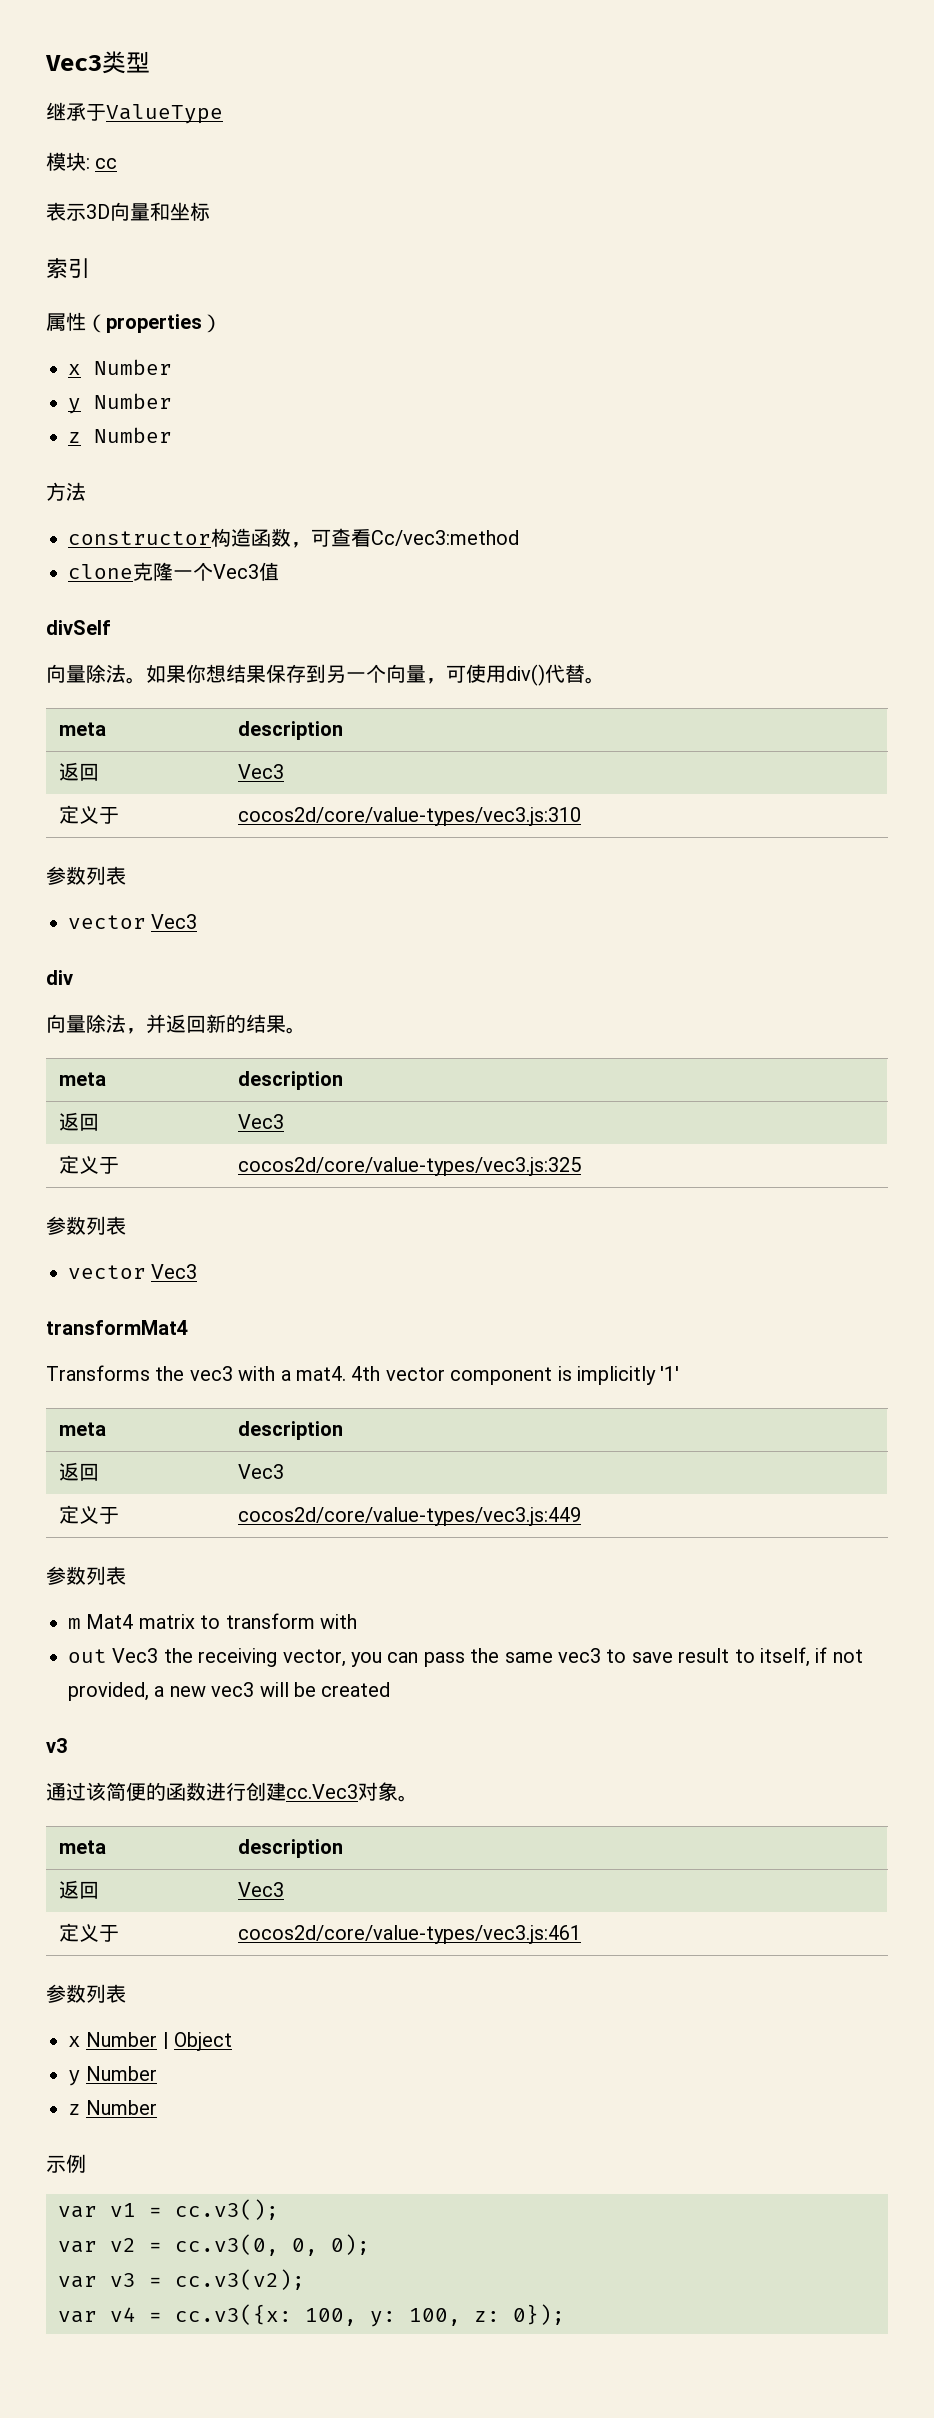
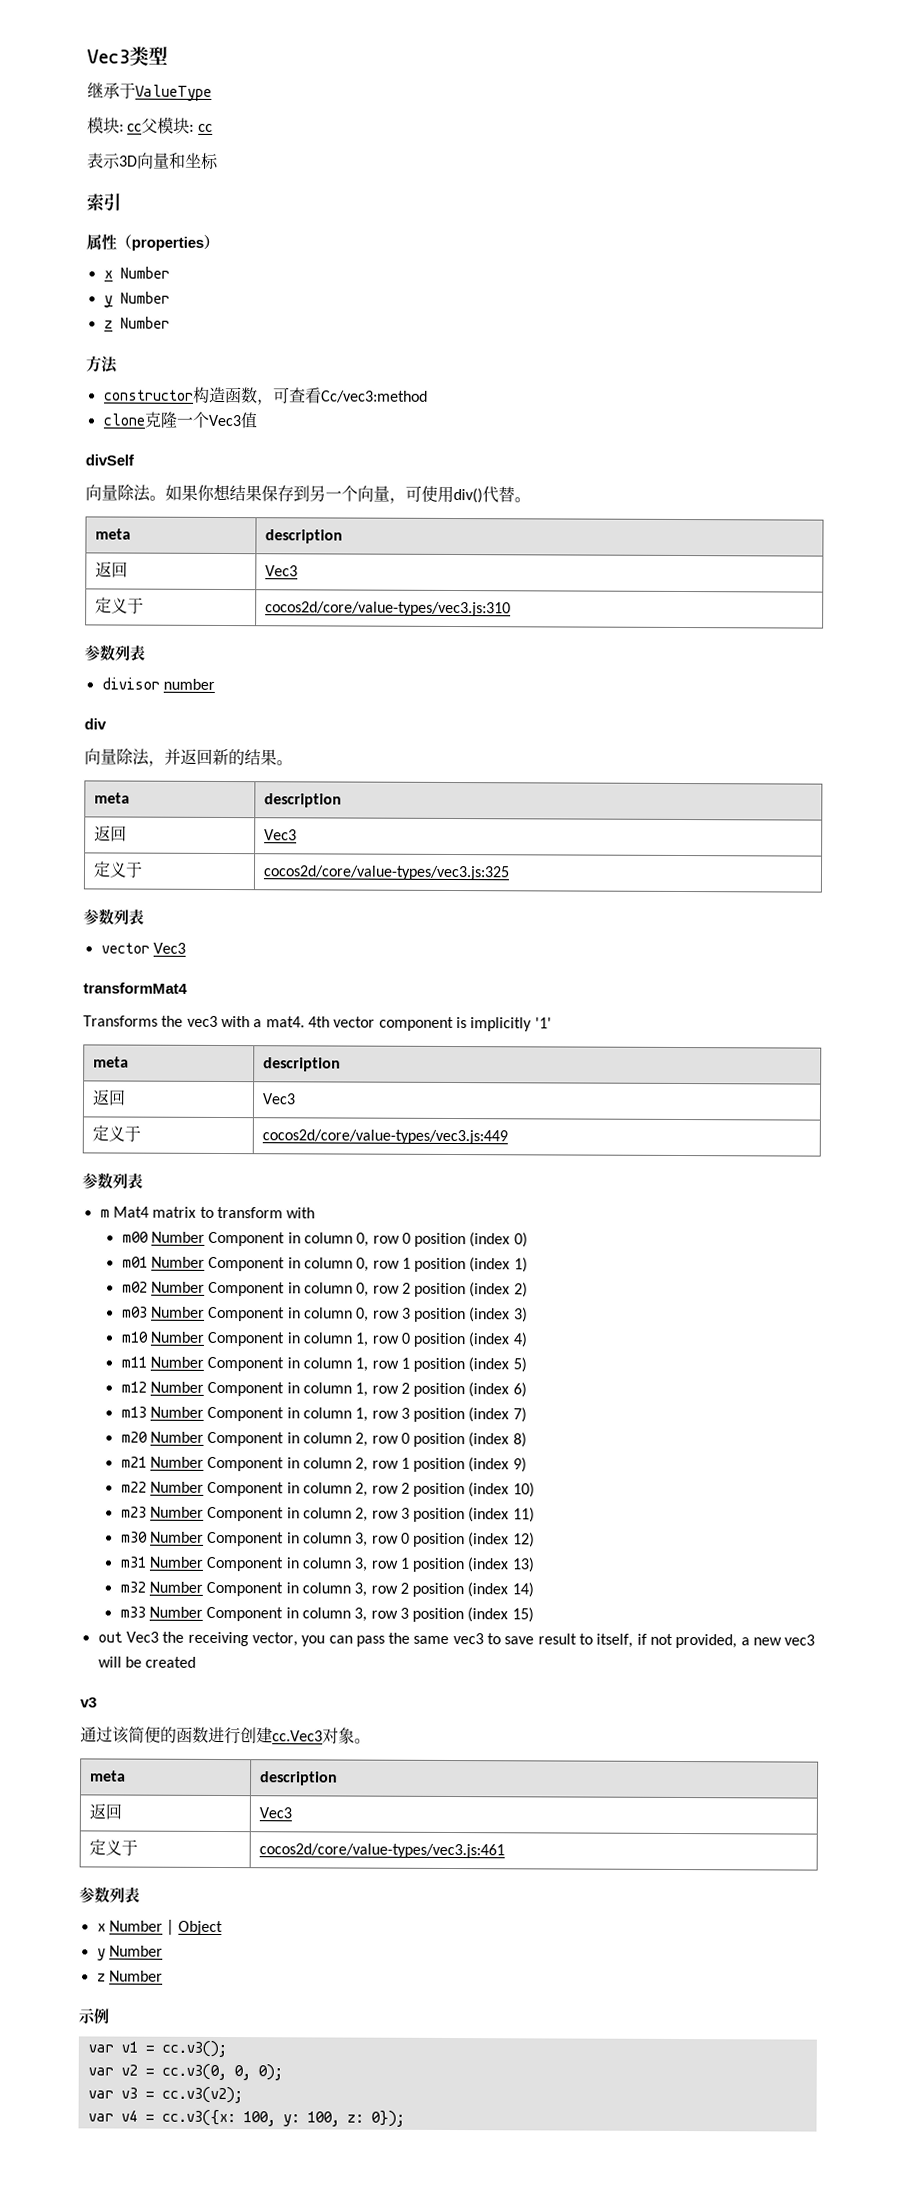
(118, 163) none -> [141,116,213,134] 父模块: cc
[68,914,198,929] vector Vec3 -> [101,677,215,690] divisor number
(357, 1621) none -> [121,1231,528,1248] [121,1256,528,1273] [121,1281,528,1298] [121,1306,528,1323] [120,1331,527,1348] [120,1356,527,1373] [120,1381,527,1398] [120,1406,527,1423] [120,1431,527,1448] [120,1456,527,1473] [120,1481,535,1498] [120,1506,535,1523] [120,1531,535,1548] [119,1556,535,1573] [119,1581,534,1598] [119,1606,534,1623] // m00 Number Component in column 0, row 0 position (index 0) // m01 Number Component in column 0, row 1 position (index 1) // m02 Number Component in column 0, row 2 position (index 2) // m03 Number Component in column 0, row 3 position (index 3) // m10 Number Component in column 1, row 0 position (index 4) // m11 Number Component in column 1, row 1 position (index 5) // m12 Number Component in column 1, row 2 position (index 6) // m13 Number Component in column 1, row 3 position (index 7) // m20 Number Component in column 2, row 0 position (index 8) // m21 Number Component in column 2, row 1 position (index 9) // m22 Number Component in column 2, row 2 position (index 10) // m23 Number Component in column 2, row 3 position (index 11) // m30 Number Component in column 3, row 0 position (index 12) // m31 Number Component in column 3, row 1 position (index 13) // m32 Number Component in column 3, row 2 position (index 14) // m33 Number Component in column 3, row 3 position (index 15)

